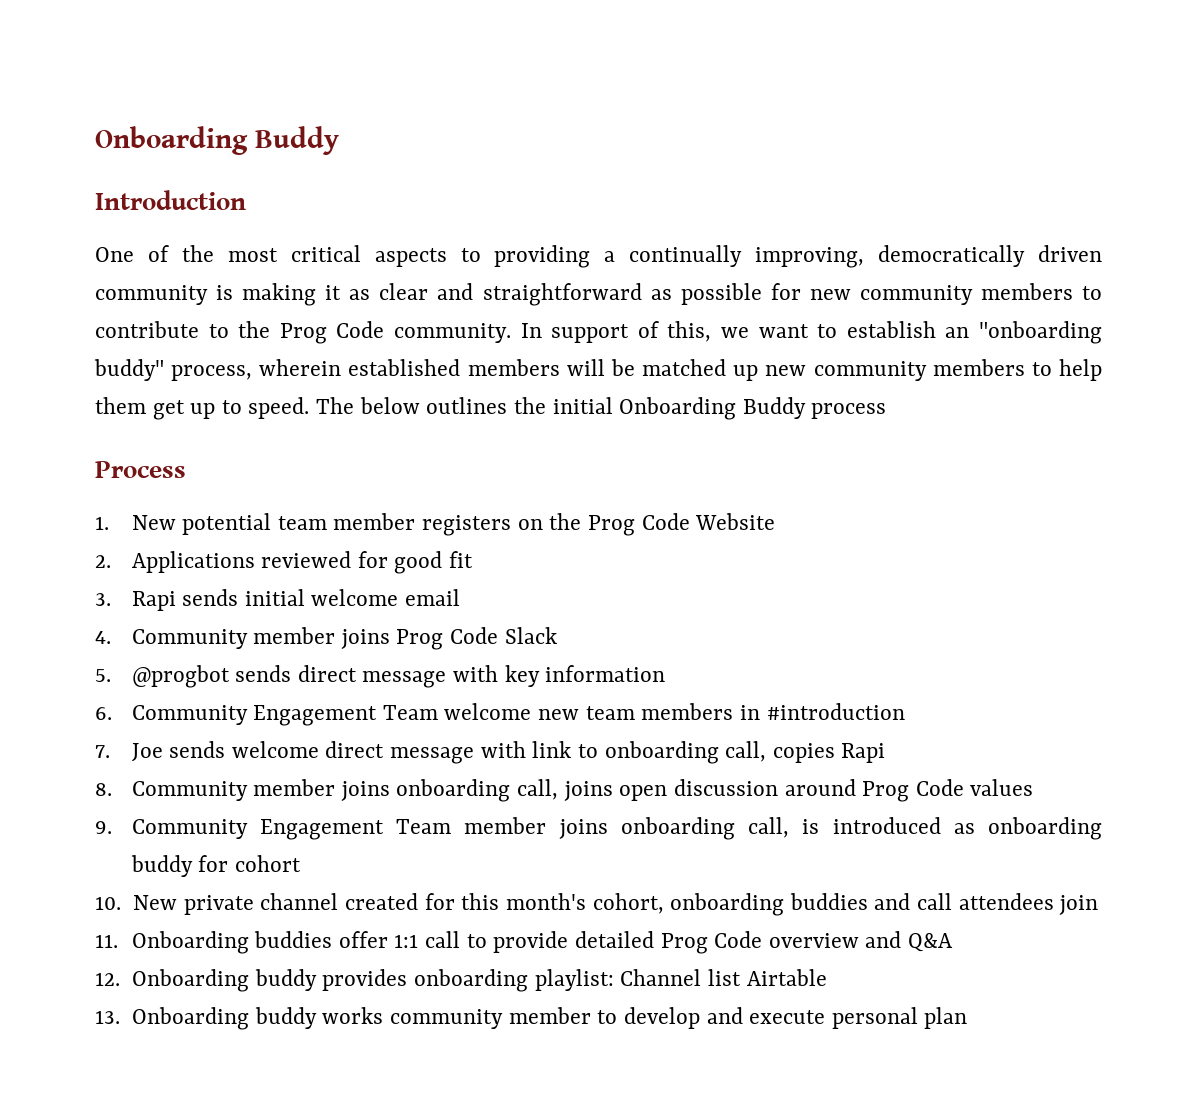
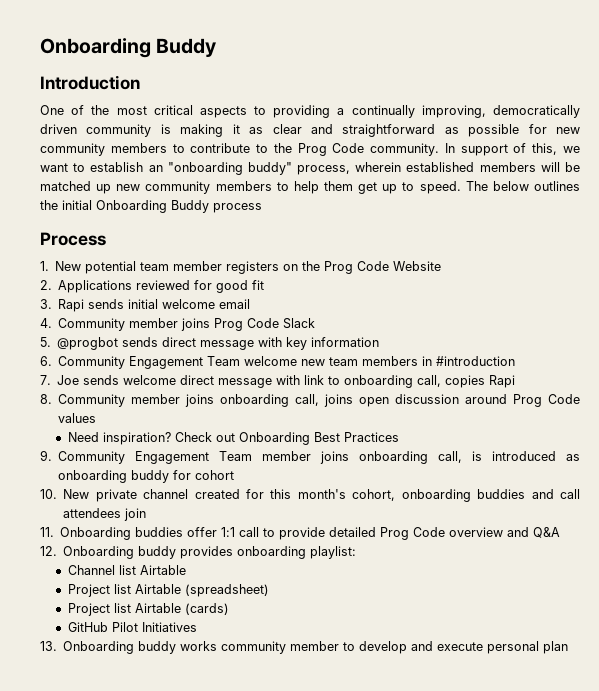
(1034, 787) none -> [67,432,399,445] // Need inspiration? Check out Onboarding Best Practices
(614, 980) none -> (357, 552) //
(827, 977) none -> [67,584,269,597] [67,603,229,616] [67,622,197,632] // Project list Airtable (spreadsheet) // Project list Airtable (cards) // GitHub Pilot Initiatives

